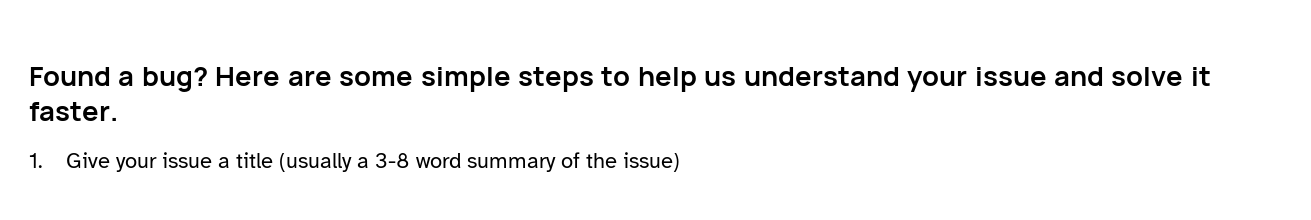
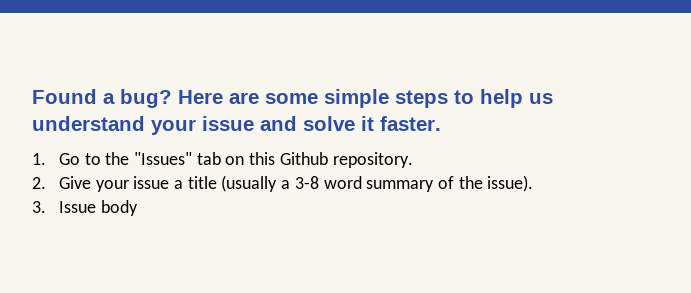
(43, 160) none -> [58,152,413,168] [32,177,46,189] Go to the "Issues" tab on this Github repository. // 2.
[623,152,681,172] issue) -> [487,175,534,192] [32,200,138,216] issue). // 3. Issue body

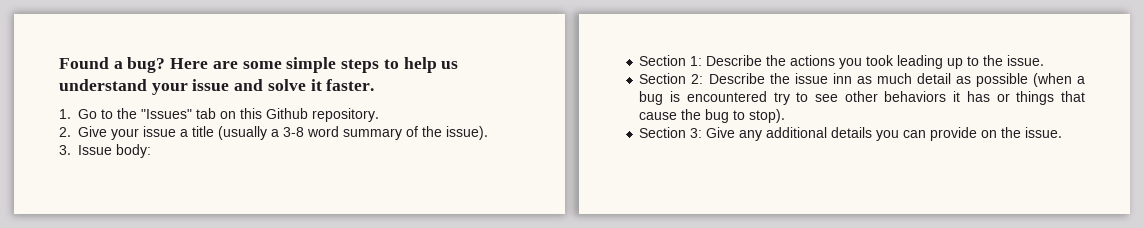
[100,200,138,216] body -> [116,144,151,158] [639,55,1045,69] [639,73,1085,87] [639,91,1085,105] [639,109,786,123] [639,127,1063,141] body: // Section 1: Describe the actions you took leading up to the issue. // Section 2: Describe the issue inn as much detail as possible (when a bug is encountered try to see other behaviors it has or things that cause the bug to stop). // Section 3: Give any additional details you can provide on the issue.

